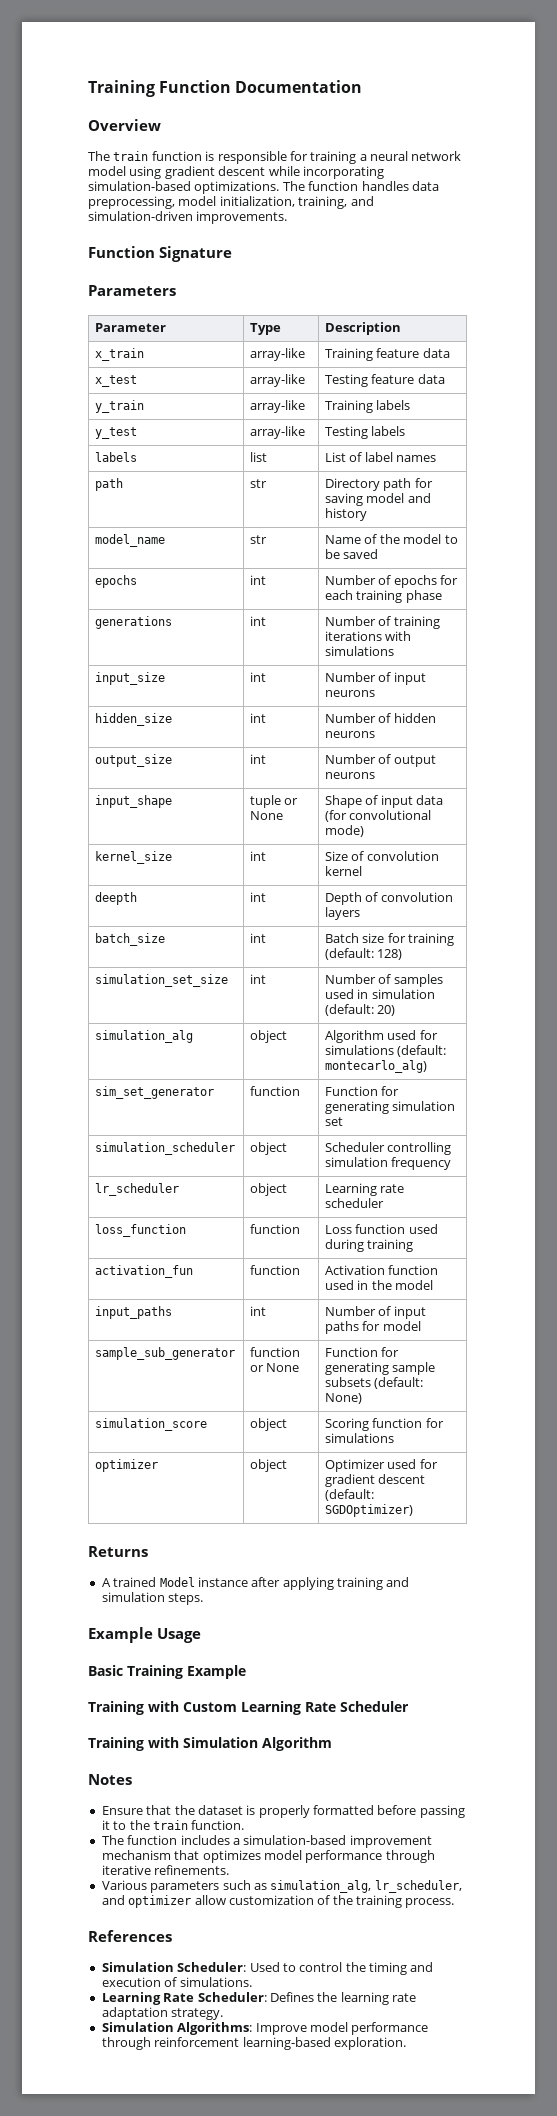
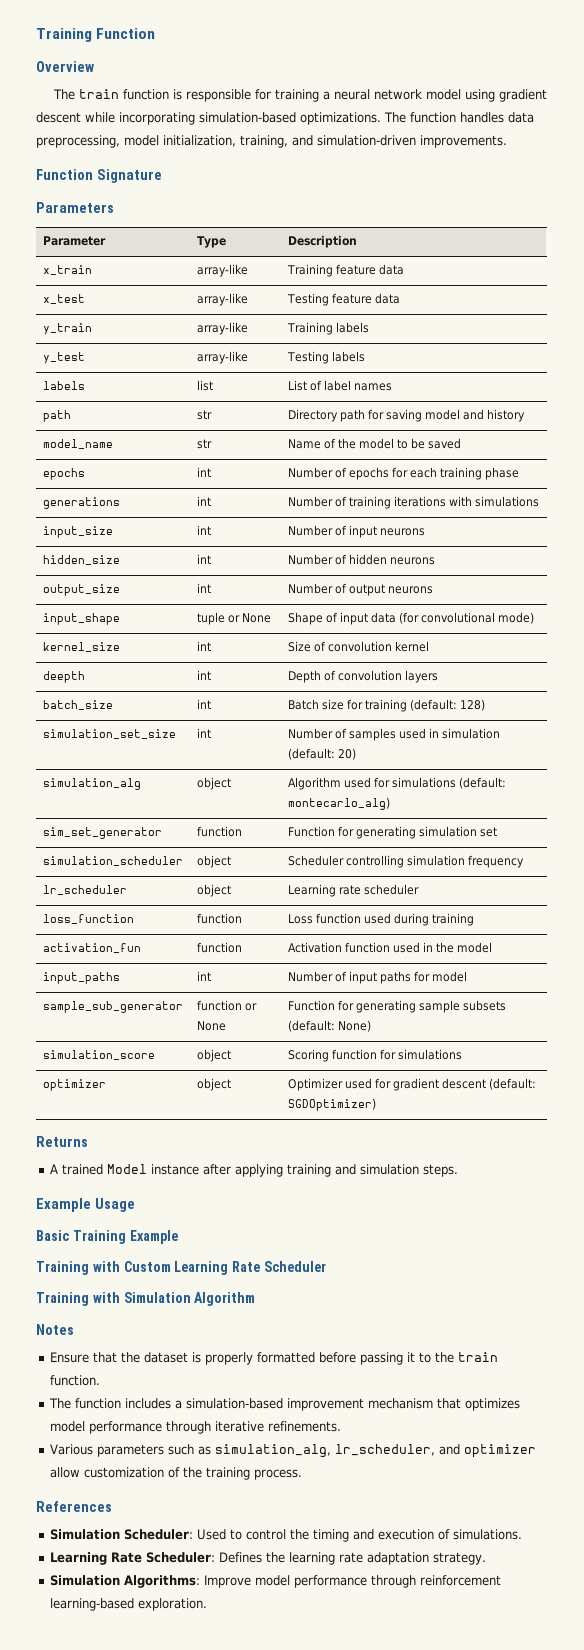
[235,80,363,93] Documentation -> (156, 33) none

